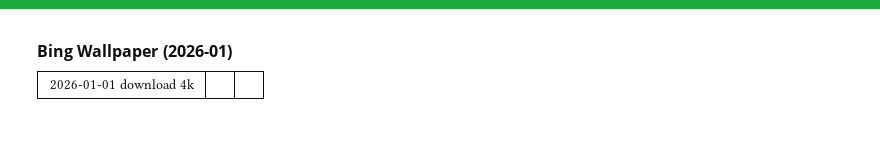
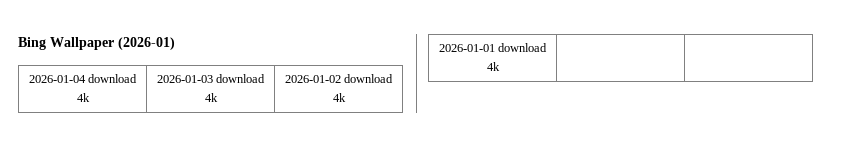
(232, 52) none -> [28,74,138,83] [76,93,90,102] [156,74,266,83] [204,93,218,102] [284,74,394,83] [332,93,346,102] // 2026-01-04 download 4k | 2026-01-03 download 4k | 2026-01-02 download 4k

